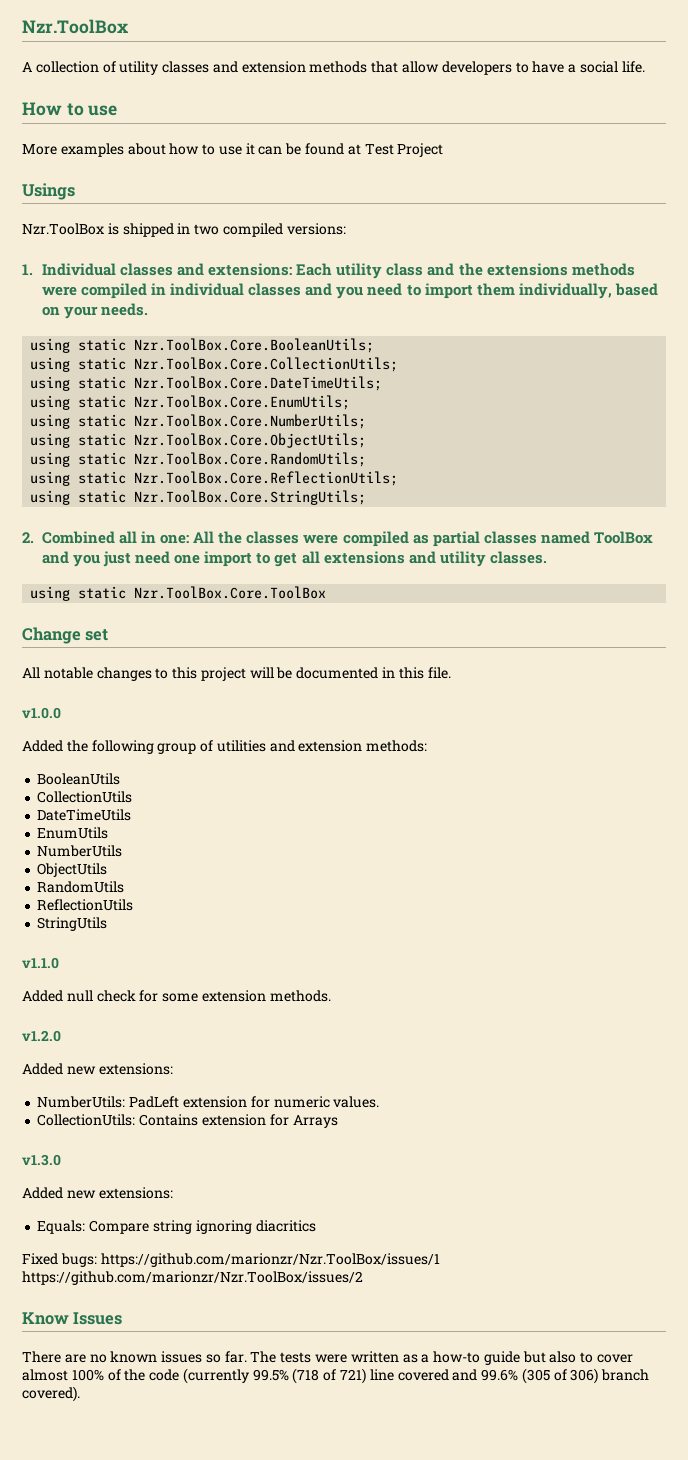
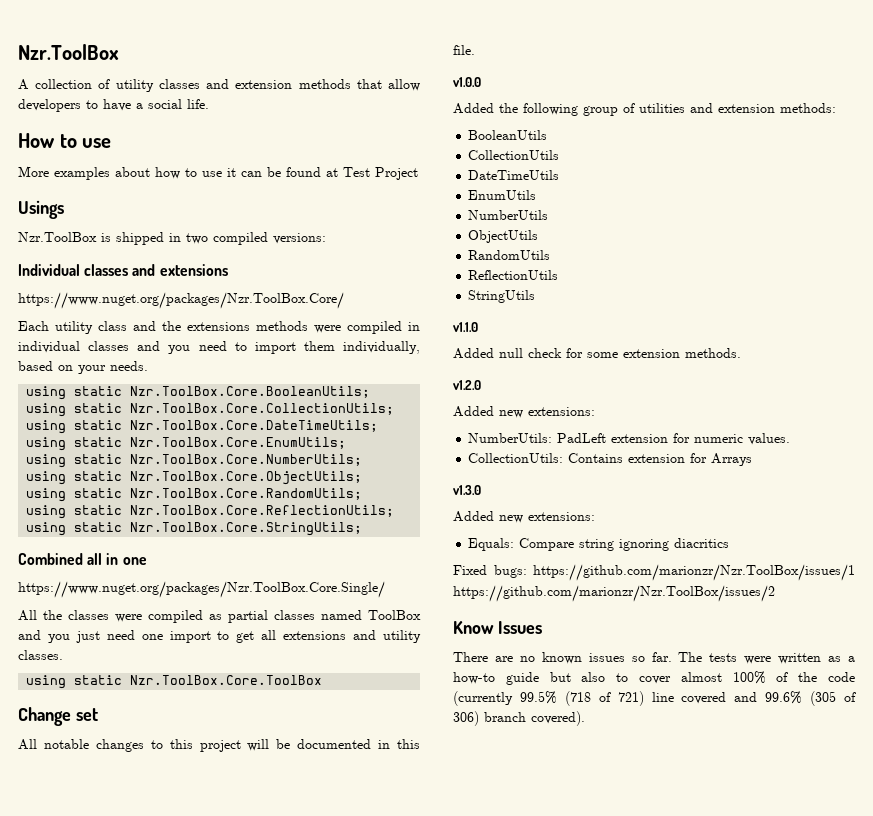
[22,264,33,275] 1. -> (326, 238) none
[208,263,293,276] extensions: -> [159,264,228,276] [18,292,344,309] extensions // https://www.nuget.org/packages/Nzr.ToolBox.Core/ //
[22,532,34,543] 2. -> (363, 529) none
[160,534,190,544] one: -> [122,557,147,565] [18,581,385,598] one // https://www.nuget.org/packages/Nzr.ToolBox.Core.Single/ //

